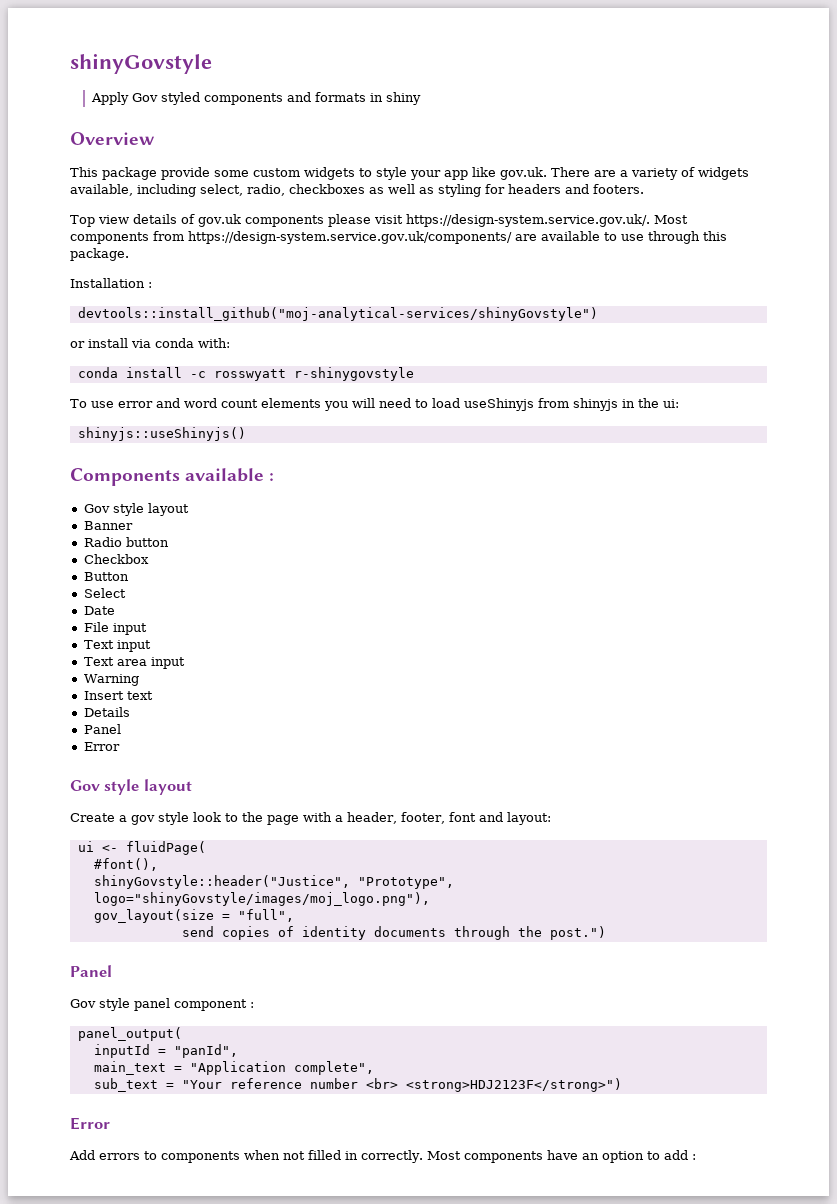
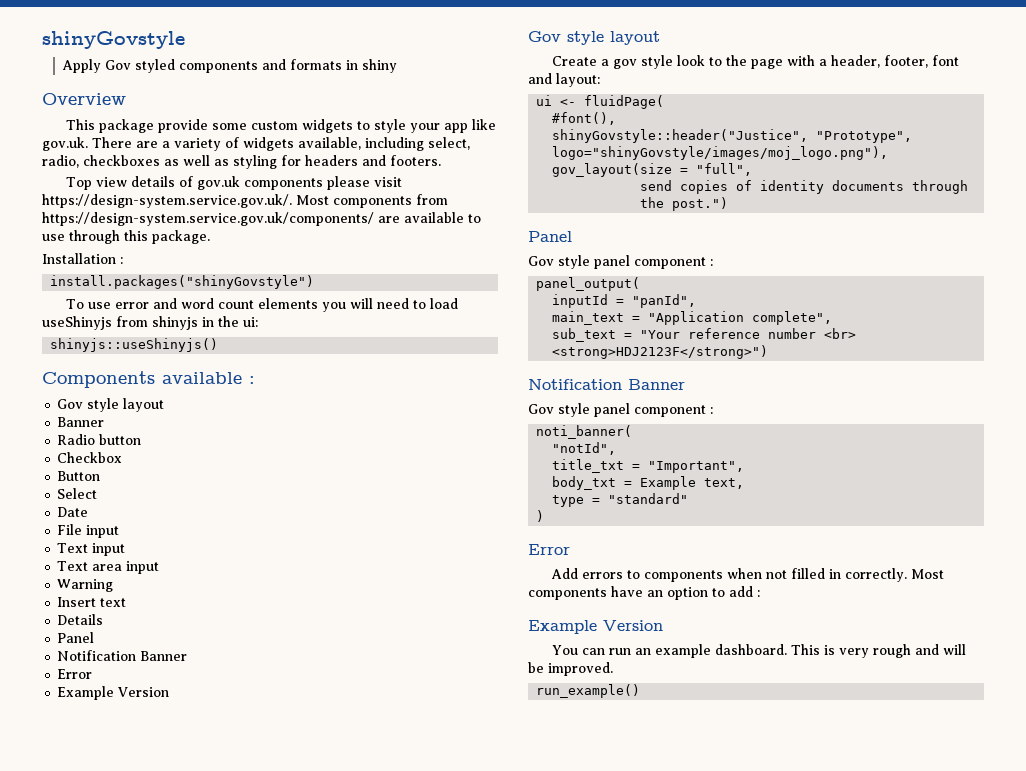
[77,307,598,321] [70,338,230,348] [77,367,414,381] devtools::install_github("moj-analytical-services/shinyGovstyle") // or install via conda with: // conda install -c rosswyatt r-shinygovstyle -> [50,275,315,289] install.packages("shinyGovstyle")
[83,742,120,751] // Error -> [57,650,188,661] [57,669,93,679] [57,686,170,700] // Notification Banner // Error // Example Version
(622, 1085) none -> [528,379,685,390] [528,403,713,417] [536,425,633,439] [552,442,617,455] [552,459,745,473] [552,476,745,490] [552,493,689,507] [536,510,545,522] // Notification Banner // Gov style panel component : // noti_banner( // "notId", // title_txt = "Important", // body_txt = Example text, // type = "standard" // )
(696, 1157) none -> [528,620,663,634] [552,644,967,658] [528,662,613,676] [536,684,641,698] // Example Version // You can run an example dashboard. This is very rough and will be improved. // run_example()

